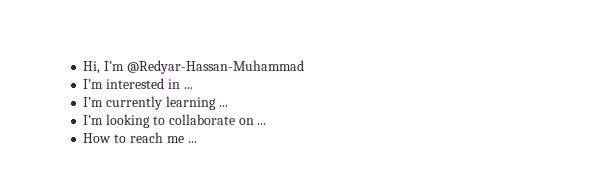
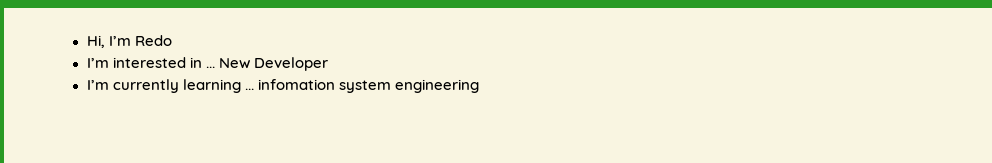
[126,60,304,74] @Redyar-Hassan-Muhammad -> [134,35,172,46] Redo
(193, 88) none -> [218,57,328,71] New Developer
[83,114,267,128] [83,132,197,143] // I’m looking to collaborate on ... // How to reach me ... -> [257,79,479,93] infomation system engineering

